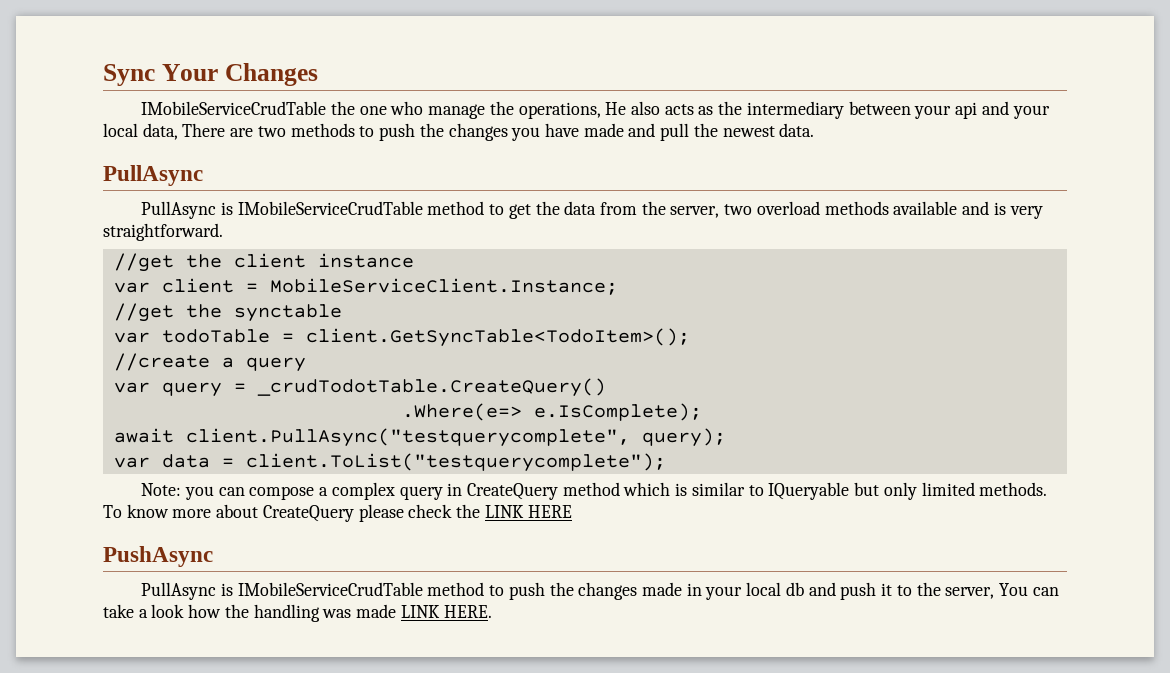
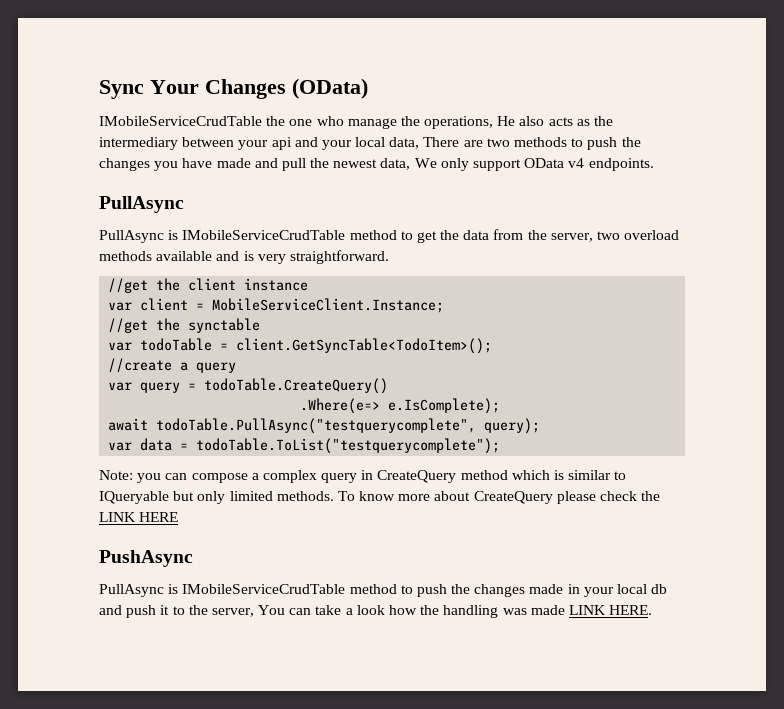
(318, 74) none -> [292,78,368,99] (OData)
[779,123,815,137] data. -> [380,158,654,171] data, We only support OData v4 endpoints.
[256,378,606,397] _crudTodotTable.CreateQuery() -> [204,378,389,394] todoTable.CreateQuery()
[185,428,630,447] client.PullAsync("testquerycomplete", -> [156,418,477,434] todoTable.PullAsync("testquerycomplete",
[245,453,666,472] client.ToList("testquerycomplete"); -> [196,438,501,454] todoTable.ToList("testquerycomplete");

